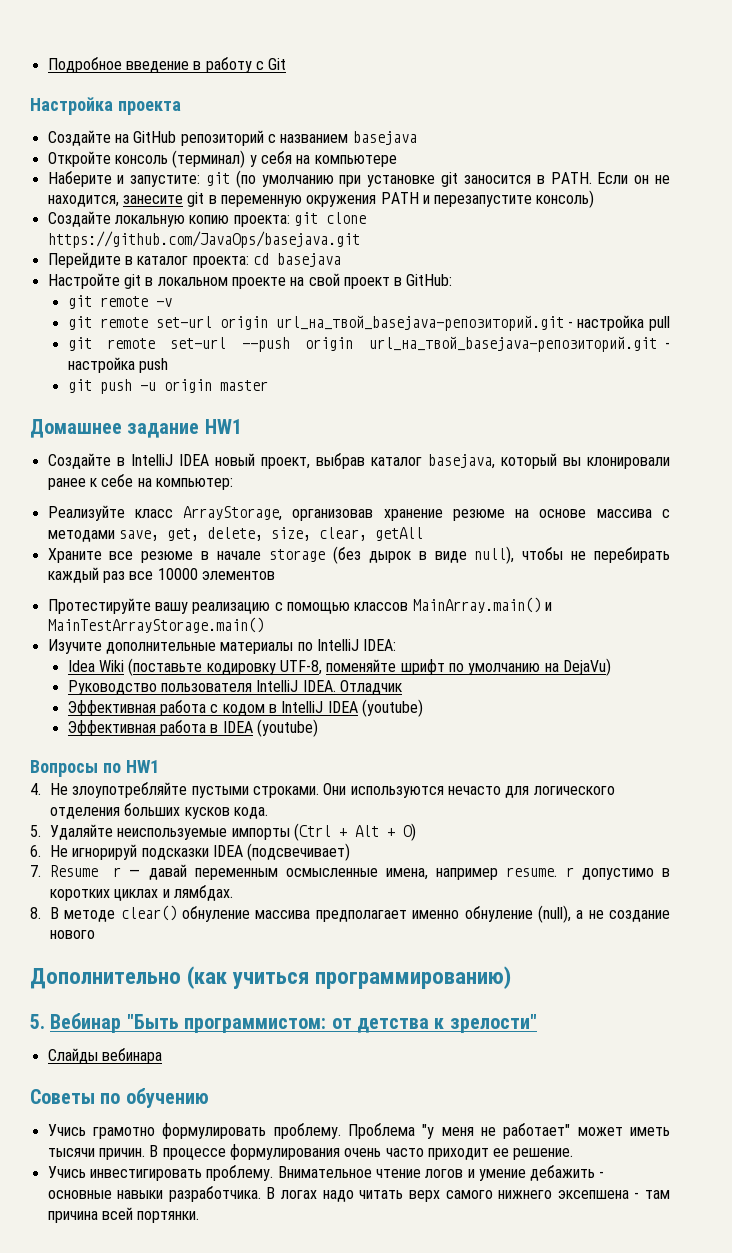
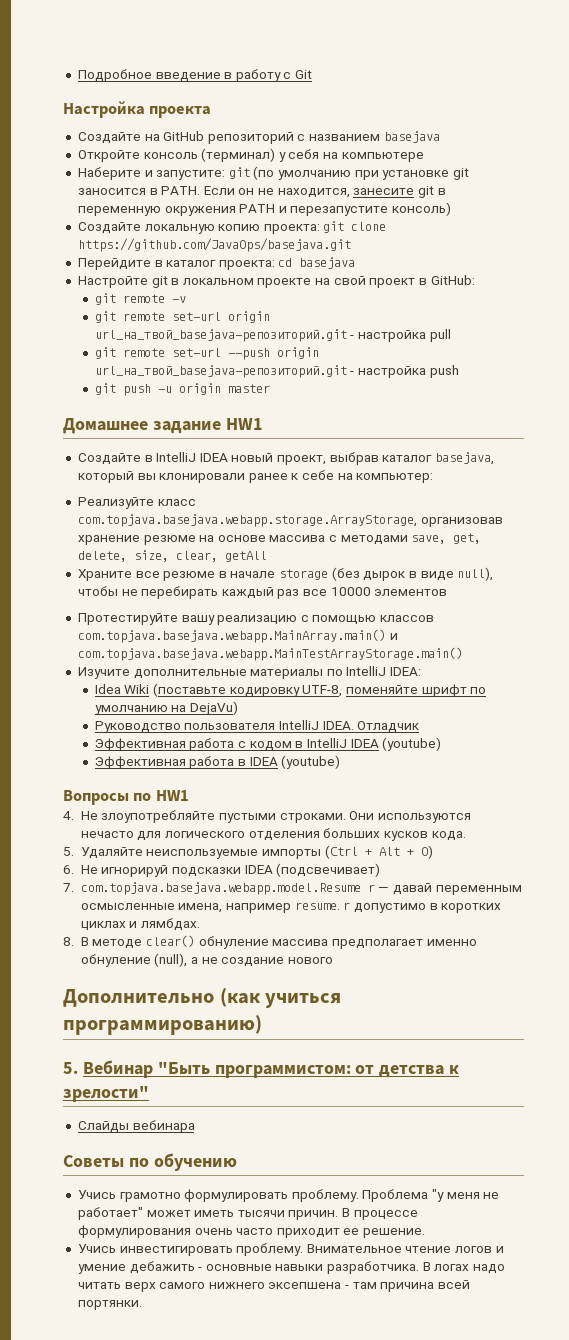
[183,506,283,521] ArrayStorage, -> [77,514,417,527] com.topjava.basejava.webapp.storage.ArrayStorage,
[412,597,552,613] [47,617,264,633] MainArray.main() и MainTestArrayStorage.main() -> [77,629,398,643] [77,647,463,661] com.topjava.basejava.webapp.MainArray.main() и com.topjava.basejava.webapp.MainTestArrayStorage.main()
[50,865,99,877] Resume -> [80,882,361,895] com.topjava.basejava.webapp.model.Resume

